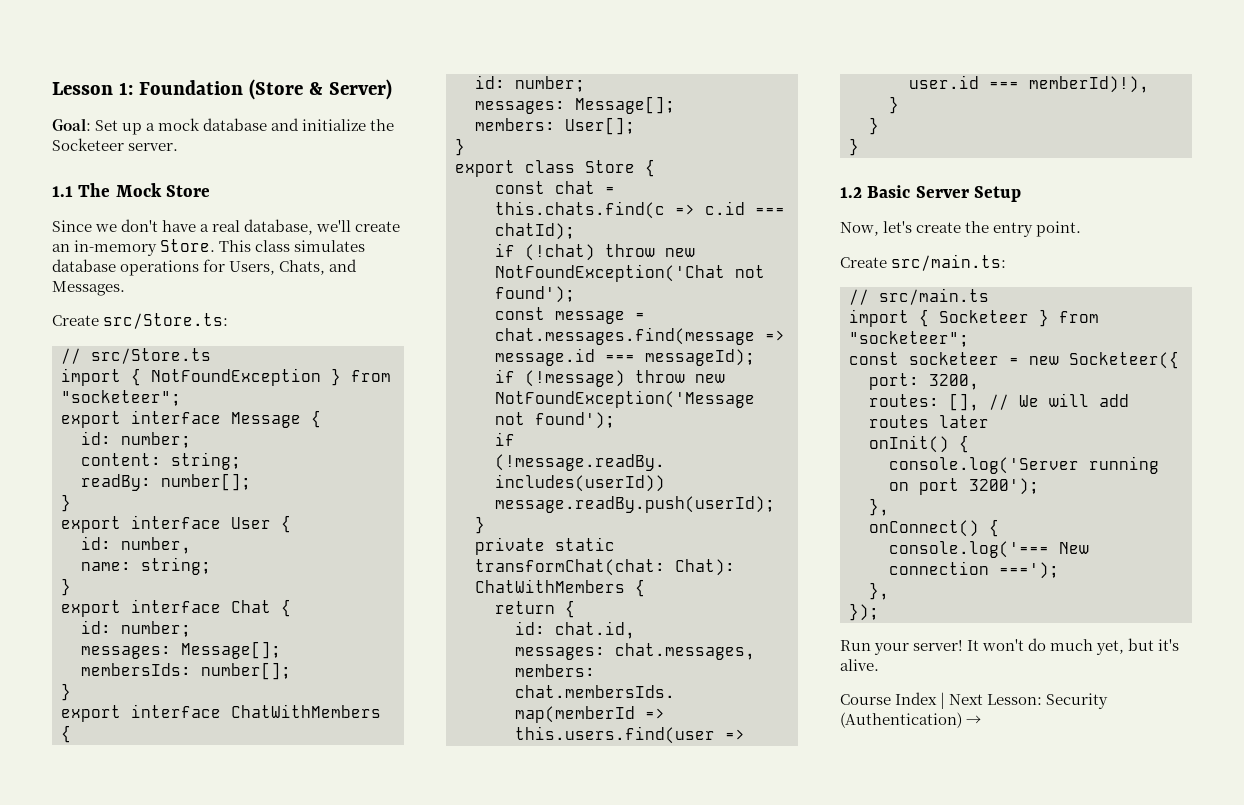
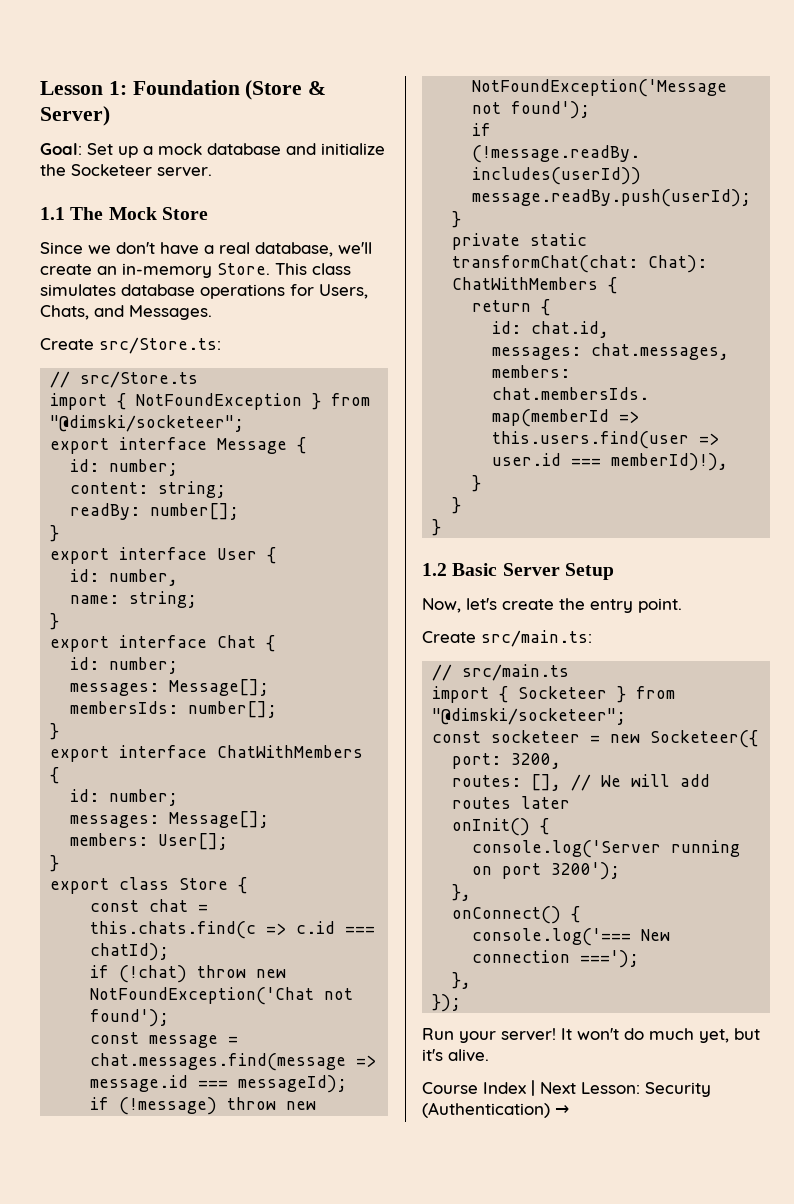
[61,390,181,406] "socketeer"; -> [50,415,245,432] "@dimski/socketeer";
[849,331,969,347] "socketeer"; -> [432,708,627,725] "@dimski/socketeer";

